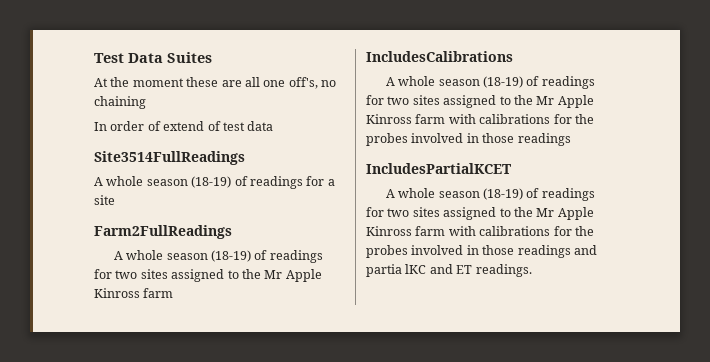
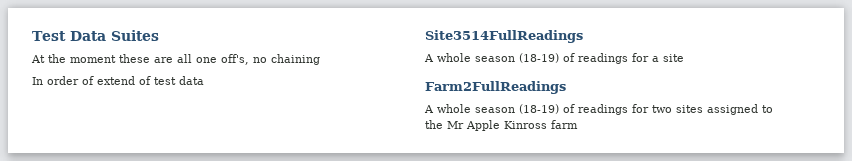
[366,51,513,62] [385,76,595,89] [366,95,594,108] [366,114,594,124] [366,133,571,146] [366,163,511,174] [385,188,595,201] [366,207,594,220] [366,226,594,236] [366,245,597,258] [366,264,532,277] // IncludesCalibrations // A whole season (18-19) of readings for two sites assigned to the Mr Apple Kinross farm with calibrations for the probes involved in those readings // IncludesPartialKCET // A whole season (18-19) of readings for two sites assigned to the Mr Apple Kinross farm with calibrations for the probes involved in those readings and partia lKC and ET readings. -> (578, 124) none

